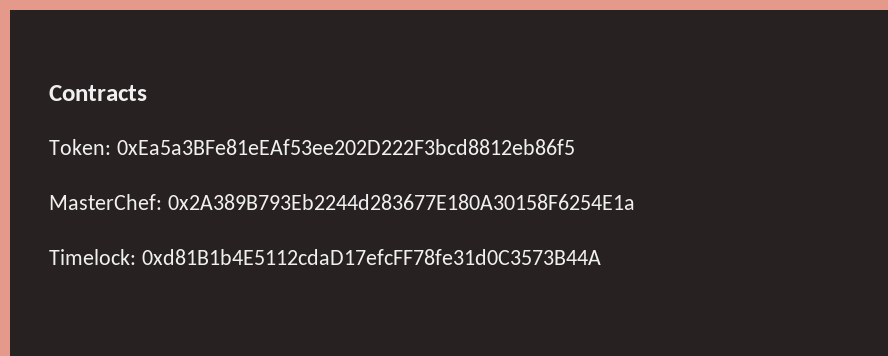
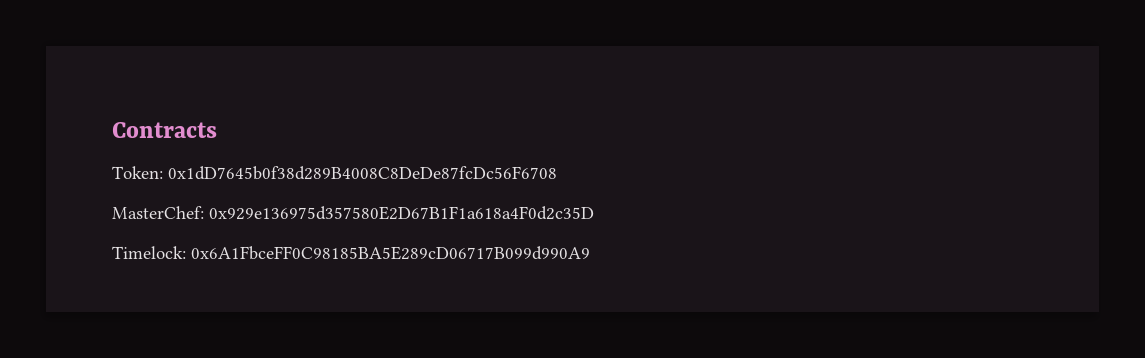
[116,139,575,155] 0xEa5a3BFe81eEAf53ee202D222F3bcd8812eb86f5 -> [168,166,557,180] 0x1dD7645b0f38d289B4008C8DeDe87fcDc56F6708
[167,194,635,210] 0x2A389B793Eb2244d283677E180A30158F6254E1a -> [209,206,594,220] 0x929e136975d357580E2D67B1F1a618a4F0d2c35D
[141,249,601,265] 0xd81B1b4E5112cdaD17efcFF78fe31d0C3573B44A -> [191,246,590,260] 0x6A1FbceFF0C98185BA5E289cD06717B099d990A9

